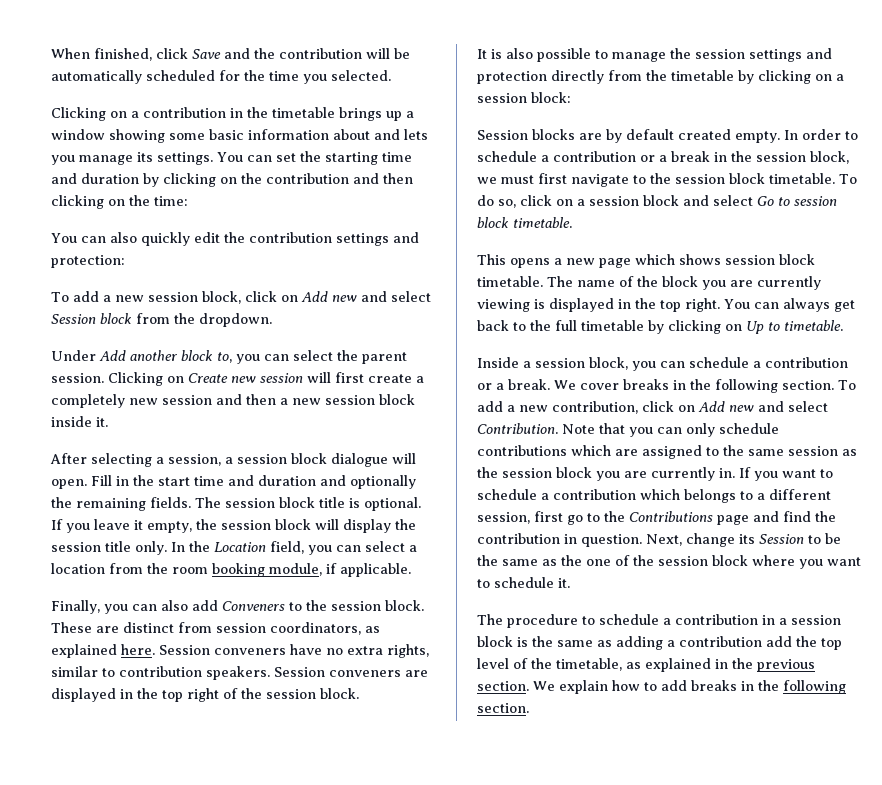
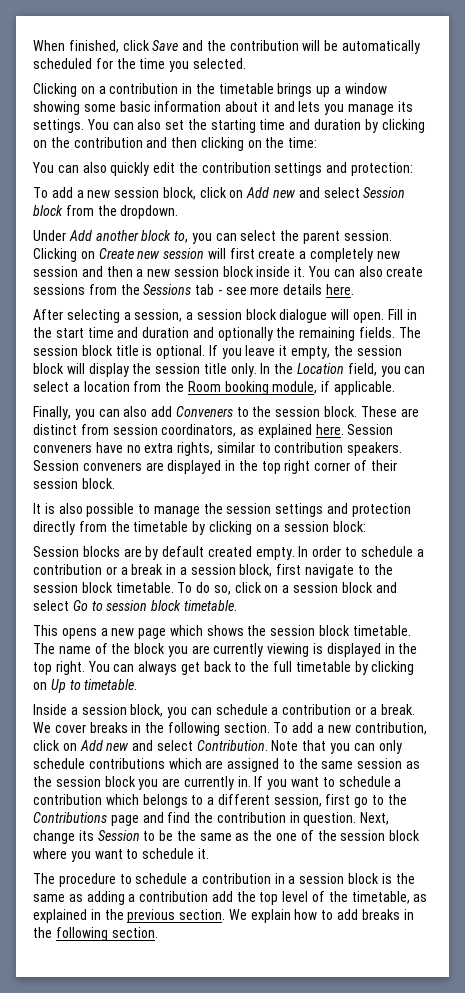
(370, 134) none -> [261,101,270,112] it
(272, 158) none -> [137,119,162,130] also
(108, 422) none -> [308,266,424,277] [33,284,355,295] You can also create sessions from the Sessions tab - see more details here.
[172,567,208,574] room -> [187,381,221,392] Room
[223,688,262,699] of the -> [314,460,397,471] corner of their
[731,151,849,164] [477,175,534,184] the session block, we must -> [179,564,273,577] a session block,
(721, 259) none -> [247,625,267,636] the

